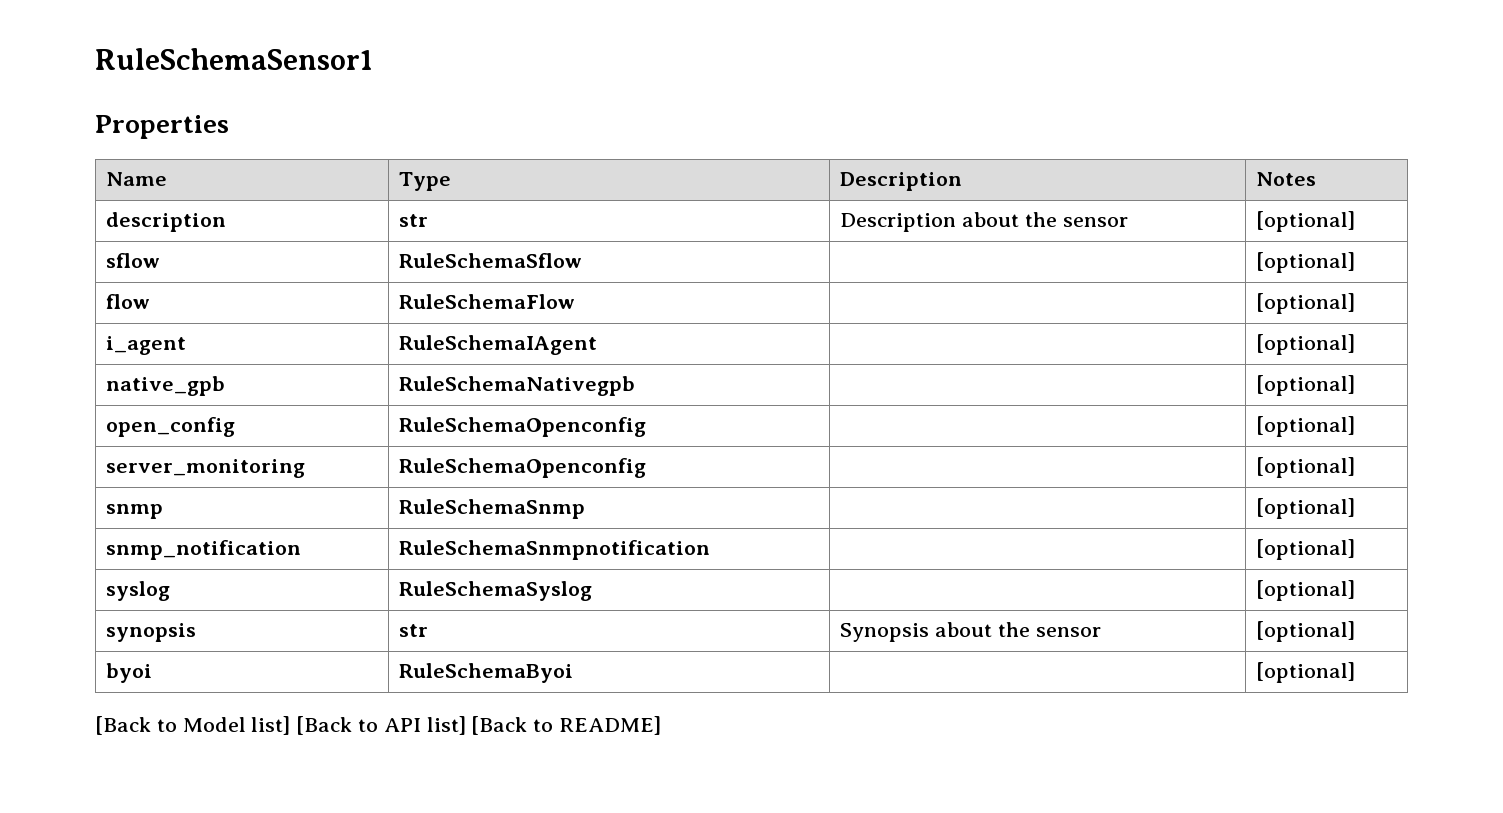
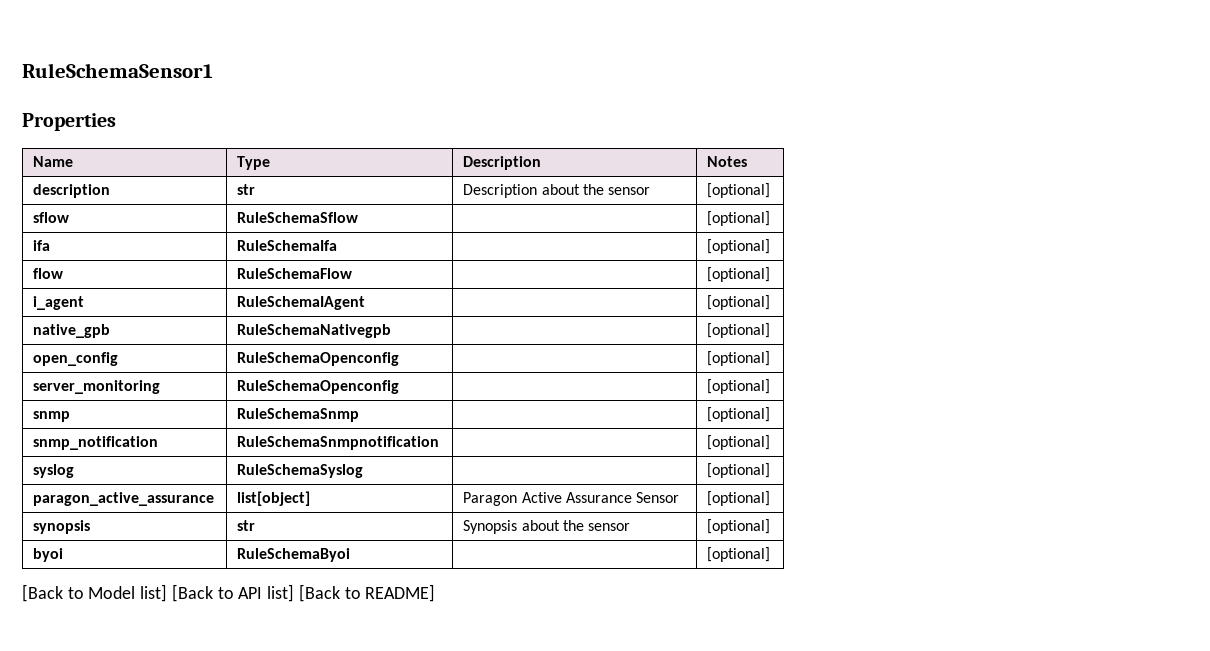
(1356, 262) none -> [33,240,51,251] [237,240,338,251] [707,239,771,254] // ifa | RuleSchemaIfa | | [optional]
(1356, 590) none -> [33,492,215,506] [237,491,311,506] [463,492,680,506] [707,491,771,506] // paragon_active_assurance | list[object] | Paragon Active Assurance Sensor | [optional]

